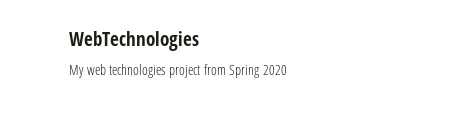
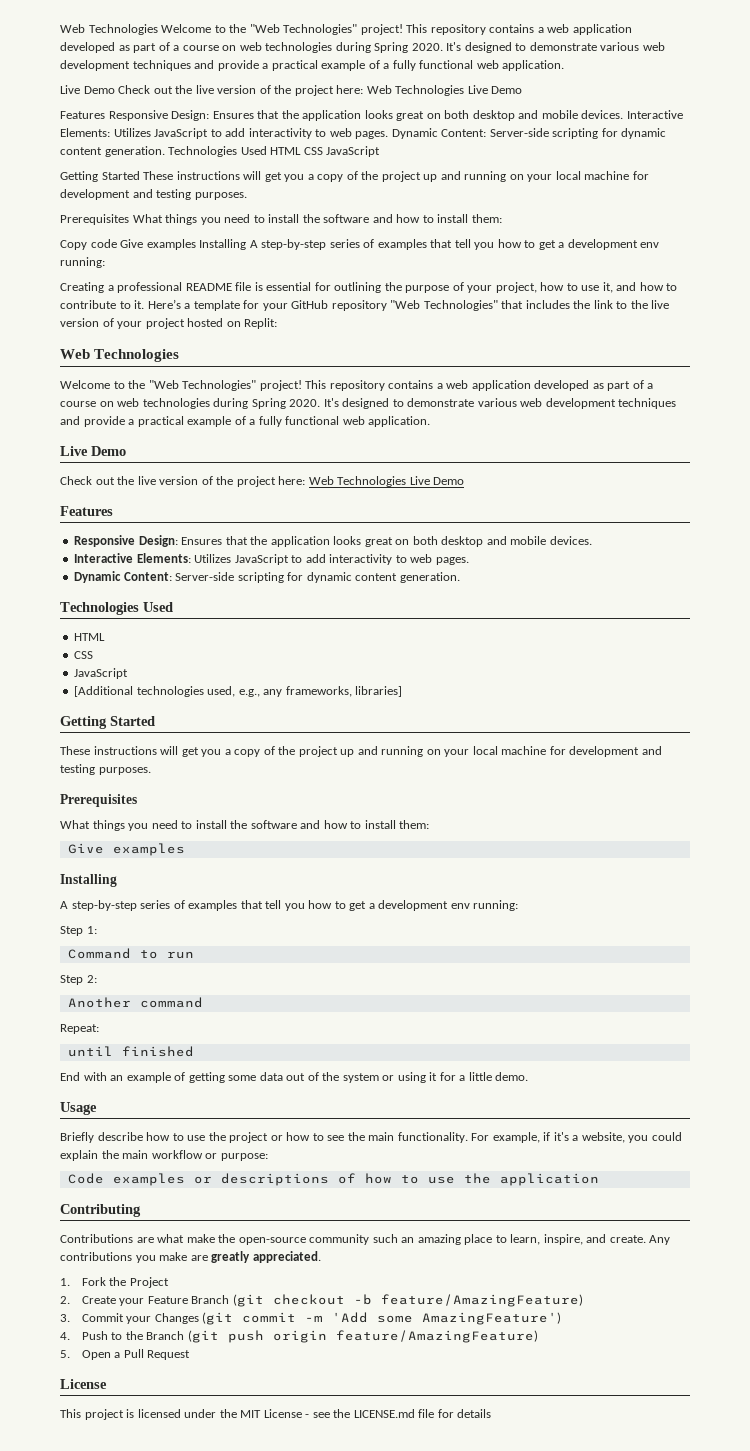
[69,31,199,51] [69,64,287,78] WebTechnologies // My web technologies project from Spring 2020 -> [60,24,632,35] [60,42,665,53] [60,60,565,71] [60,85,523,96] [60,110,683,121] [60,128,667,139] [60,146,381,157] [60,171,649,182] [60,189,247,200] [60,214,502,225] [60,239,660,250] [60,257,105,268] [60,282,678,293] [60,299,670,311] [60,318,278,329] [60,349,180,362] [60,380,654,391] [60,398,677,409] [60,416,431,427] [60,446,126,456] [60,476,465,487] [60,506,113,516] [74,535,592,547] [74,553,469,565] [74,571,460,583] [60,602,173,615] [74,633,106,641] [74,651,94,659] [74,668,129,679] [74,686,403,697] [60,716,155,729] [60,746,662,757] [60,764,151,775] [60,794,137,807] [60,820,430,831] [67,843,185,856] [60,874,117,887] [60,900,519,911] [60,926,97,936] [67,948,194,959] [60,975,97,985] [67,997,203,1008] [60,1024,99,1034] [67,1046,194,1057] [60,1072,529,1083] [60,1102,97,1115] [60,1132,682,1143] [60,1150,268,1161] [67,1173,599,1186] [60,1204,141,1217] [60,1234,671,1245] [60,1251,321,1263] [60,1277,169,1288] [60,1294,583,1307] [60,1312,562,1325] [60,1330,538,1343] [60,1349,191,1360] [60,1379,107,1389] [60,1409,492,1420] Web Technologies Welcome to the "Web Technologies" project! This repository contains a web application developed as part of a course on web technologies during Spring 2020. It's designed to demonstrate various web development techniques and provide a practical example of a fully functional web application. // Live Demo Check out the live version of the project here: Web Technologies Live Demo // Features Responsive Design: Ensures that the application looks great on both desktop and mobile devices. Interactive Elements: Utilizes JavaScript to add interactivity to web pages. Dynamic Content: Server-side scripting for dynamic content generation. Technologies Used HTML CSS JavaScript // Getting Started These instructions will get you a copy of the project up and running on your local machine for development and testing purposes. // Prerequisites What things you need to install the software and how to install them: // Copy code Give examples Installing A step-by-step series of examples that tell you how to get a development env running: // Creating a professional README file is essential for outlining the purpose of your project, how to use it, and how to contribute to it. Here’s a template for your GitHub repository "Web Technologies" that includes the link to the live version of your project hosted on Replit: // Web Technologies // Welcome to the "Web Technologies" project! This repository contains a web application developed as part of a course on web technologies during Spring 2020. It's designed to demonstrate various web development techniques and provide a practical example of a fully functional web application. // Live Demo // Check out the live version of the project here: Web Technologies Live Demo // Features // Responsive Design: Ensures that the application looks great on both desktop and mobile devices. // Interactive Elements: Utilizes JavaScript to add interactivity to web pages. // Dynamic Content: Server-side scripting for dynamic content generation. // Technologies Used // HTML // CSS // JavaScript // [Additional technologies used, e.g., any frameworks, libraries] // Getting Started // These instructions will get you a copy of the project up and running on your local machine for development and testing purposes. // Prerequisites // What things you need to install the software and how to install them: // Give examples // Installing // A step-by-step series of examples that tell you how to get a development env running: // Step 1: // Command to run // Step 2: // Another command // Repeat: // until finished // End with an example of getting some data out of the system or using it for a little demo. // Usage // Briefly describe how to use the project or how to see the main functionality. For example, if it's a website, you could explain the main workflow or purpose: // Code examples or descriptions of how to use the application // Contributing // Contributions are what make the open-source community such an amazing place to learn, inspire, and create. Any contributions you make are greatly appreciated. // 1. Fork the Project // 2. Create your Feature Branch (git checkout -b feature/AmazingFeature) // 3. Commit your Changes (git commit -m 'Add some AmazingFeature') // 4. Push to the Branch (git push origin feature/AmazingFeature) // 5. Open a Pull Request // License // This project is licensed under the MIT License - see the LICENSE.md file for details

